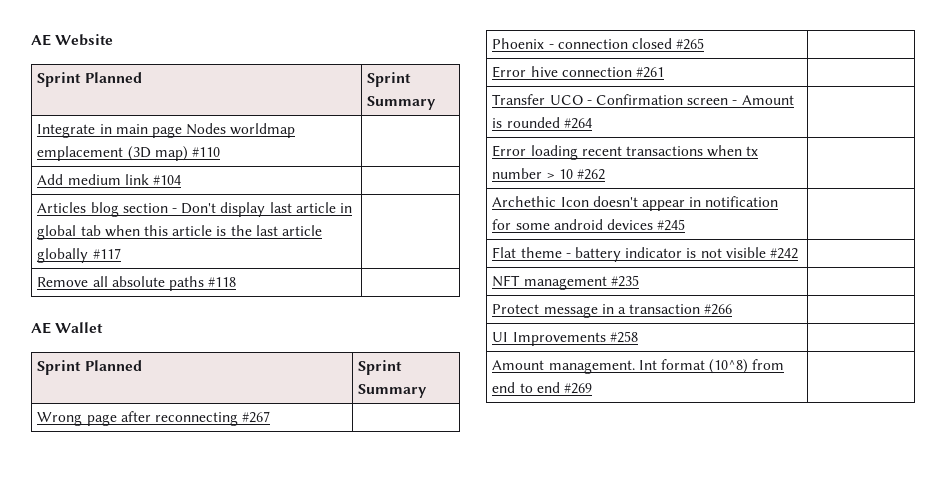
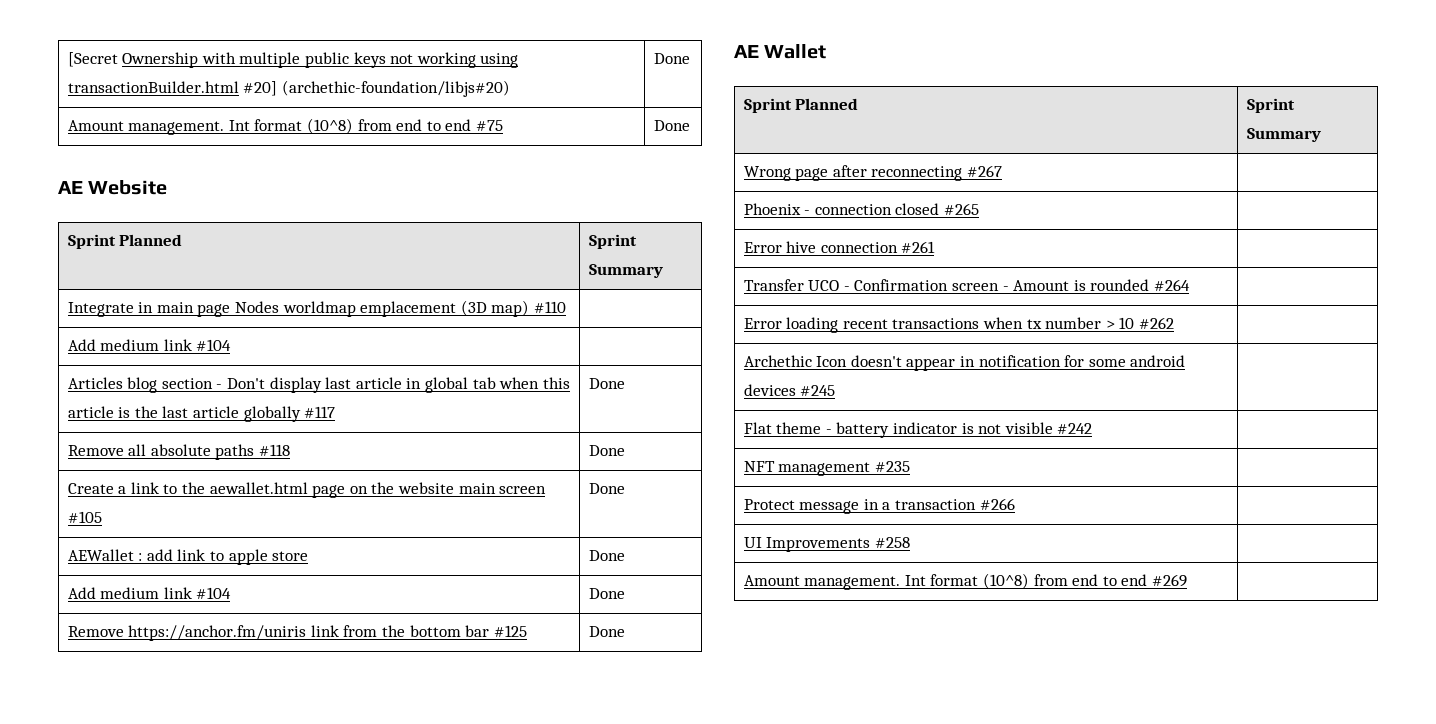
(31, 40) none -> [67,52,519,68] [67,80,510,97] [653,53,690,64] [67,118,504,135] [653,120,690,131] [Secret Ownership with multiple public keys not working using transactionBuilder.html #20] (archethic-foundation/libjs#20) | Done // Amount management. Int format (10^8) from end to end #75 | Done //
(121, 253) none -> [588,378,625,389] Done
(237, 282) none -> [588,445,625,456] [67,482,547,498] [67,511,102,523] [588,483,625,494] [67,549,309,565] [588,550,625,561] [67,587,232,599] [588,588,625,599] [67,625,527,641] [588,626,625,637] Done // Create a link to the aewallet.html page on the website main screen #105 | Done // AEWallet : add link to apple store | Done // Add medium link #104 | Done // Remove https://anchor.fm/uniris link from the bottom bar #125 | Done

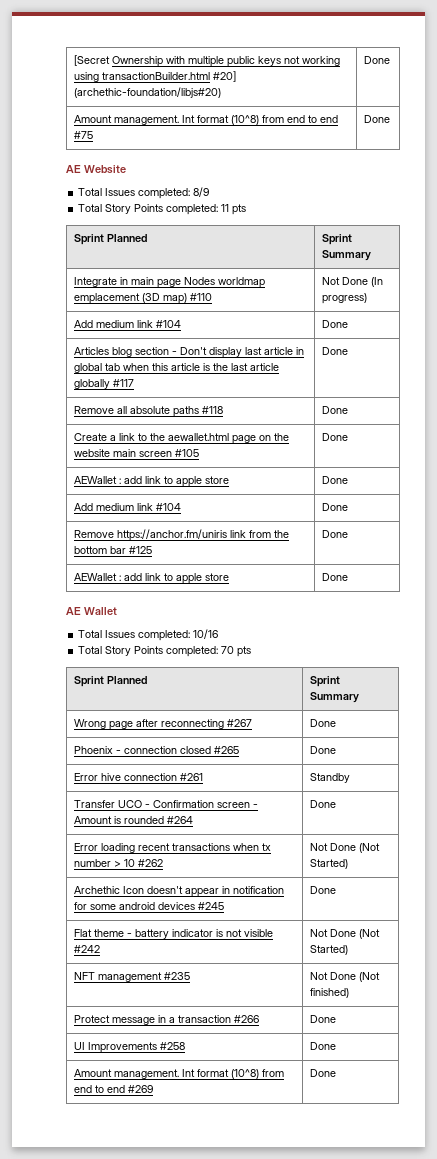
(168, 187) none -> [78,187,210,199] [78,204,247,215] // Total Issues completed: 8/9 // Total Story Points completed: 11 pts
[67,339,232,351] // Add medium link #104 | -> [321,277,383,287] [321,293,367,304] [73,320,181,328] [321,320,348,328] Not Done (In progress) // Add medium link #104 | Done
[734,44,827,59] // AE Wallet -> [73,573,229,584] [321,573,348,581] [66,607,117,615] [78,629,219,641] [78,646,252,657] // AEWallet : add link to apple store | Done // AE Wallet // Total Issues completed: 10/16 // Total Story Points completed: 70 pts
(1003, 171) none -> [309,719,336,727] Done
(980, 209) none -> [309,746,336,754] Done
(936, 247) none -> [309,773,350,783] Standby
(1191, 285) none -> [309,800,336,808] Done
(1175, 323) none -> [309,843,380,853] [309,859,348,869] Not Done (Not Started)
(836, 390) none -> [309,886,336,894] Done
(1093, 428) none -> [309,929,380,939] [309,945,348,955] Not Done (Not Started)
(910, 466) none -> [309,972,380,982] [309,988,349,998] Not Done (Not finished)
(1015, 504) none -> [309,1015,336,1023] Done
(910, 542) none -> [309,1042,336,1050] Done
(1188, 580) none -> [309,1069,336,1077] Done

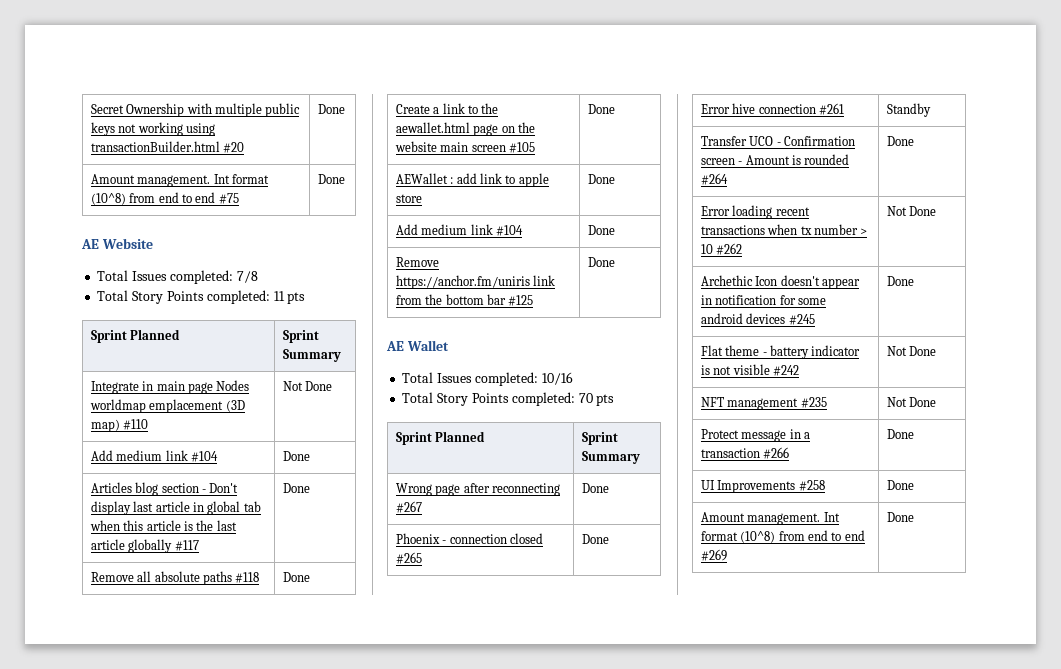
[73,55,110,66] [Secret -> [90,104,124,114] Secret
[212,71,236,82] [73,87,221,98] #20] (archethic-foundation/libjs#20) -> [223,142,245,153] #20
[193,187,210,197] 8/9 -> [236,271,258,283] 7/8
[370,277,383,287] [321,293,367,304] (In progress) -> (333, 386) none
[73,573,229,584] [321,573,348,581] // AEWallet : add link to apple store | Done -> (615, 262) none
[358,843,380,853] [309,859,348,869] (Not Started) -> (937, 211) none
[358,929,380,939] [309,945,348,955] (Not Started) -> (937, 351) none
[358,972,380,982] [309,988,349,998] (Not finished) -> (937, 402) none

